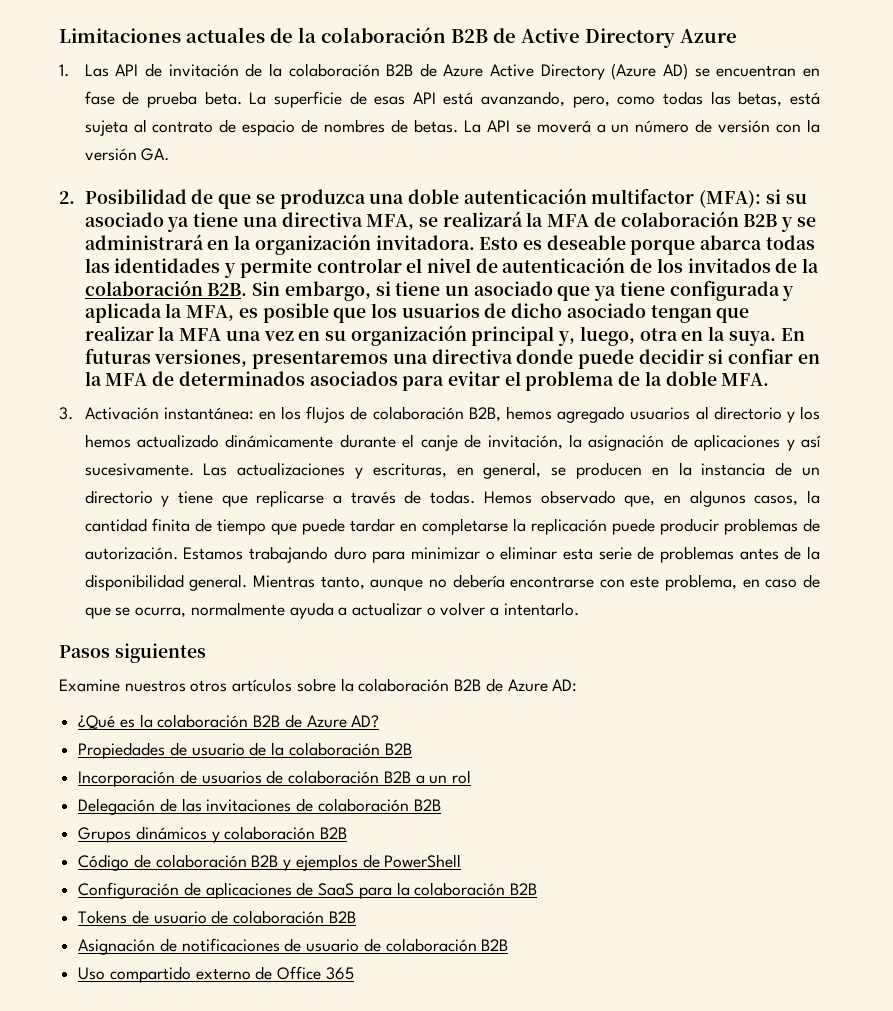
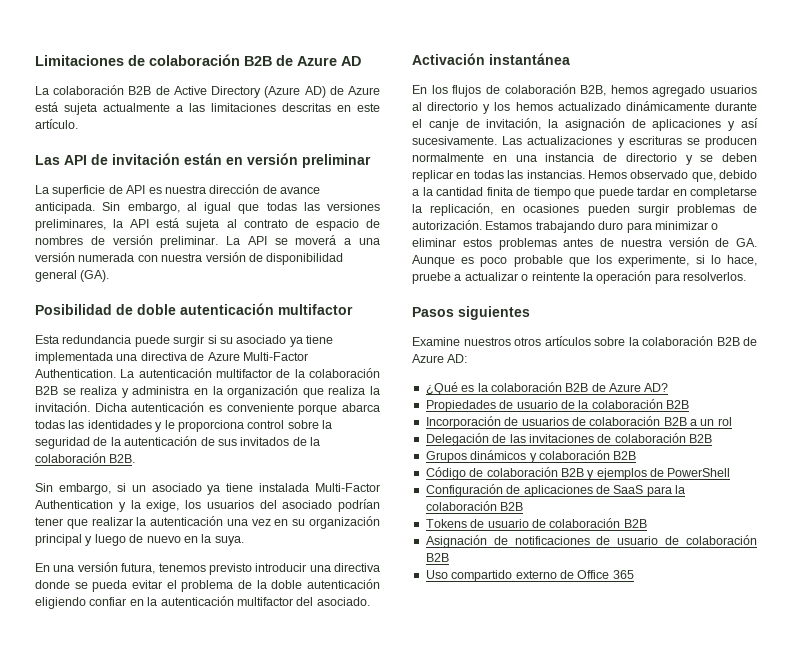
[186,27,316,43] actuales de la -> [128,54,361,66] [35,86,49,95] de colaboración B2B de Azure AD // La
[680,29,737,43] [59,63,820,80] [84,91,783,108] Azure // 1. Las API de invitación de la colaboración B2B de Azure Active Directory (Azure AD) se encuentran en fase de prueba beta. La superficie de esas API está avanzando, pero, como todas las betas, -> [264,86,381,98] [35,102,380,115] [35,119,78,129] [35,153,371,168] [35,184,320,197] [35,202,380,214] [35,219,150,231] (Azure AD) de Azure está sujeta actualmente a las limitaciones descritas en este artículo. // Las API de invitación están en versión preliminar // La superficie de API es nuestra dirección de avance anticipada. Sin embargo, al igual que todas las versiones preliminares, la API
[413,119,458,133] betas. -> [112,235,219,248] versión preliminar.
[611,119,821,133] [84,148,170,161] [59,189,405,209] un número de versión con la versión GA. // 2. Posibilidad de que se produzca una -> [358,238,380,245] [35,252,344,265] [35,270,110,282] [35,304,133,315] una versión numerada con nuestra versión de disponibilidad general (GA). // Posibilidad de
[699,190,762,208] (MFA): -> [35,335,205,347] // Esta redundancia puede surgir
[242,211,816,232] [84,234,626,255] una directiva MFA, se realizará la MFA de colaboración B2B y se administrará en la organización invitadora. Esto es deseable -> [35,352,308,364] [35,368,380,378] [35,385,380,398] [35,402,294,412] implementada una directiva de Azure Multi-Factor Authentication. La autenticación multifactor de la colaboración B2B se realiza y administra en la organización que realiza la invitación. Dicha autenticación es conveniente
[239,258,498,278] permite controlar el nivel de -> [164,420,332,432] [35,437,121,449] le proporciona control sobre la seguridad de la
[656,258,683,273] los -> [217,439,237,446] sus
(248, 289) none -> (136, 458) //
[395,281,441,296] tiene -> (126, 487) none
[557,280,795,301] [84,303,712,323] que ya tiene configurada y aplicada la MFA, es posible que los usuarios de dicho asociado tengan -> [207,483,380,495] [35,499,380,512] [35,517,63,526] ya tiene instalada Multi-Factor Authentication y la exige, los usuarios del asociado podrían tener
[179,328,222,341] MFA -> [150,516,224,526] autenticación
[558,326,678,346] y, luego, otra -> [85,534,181,546] y luego de nuevo
[780,328,805,341] [84,348,820,369] [84,371,445,391] En futuras versiones, presentaremos una directiva donde puede decidir si confiar en la MFA de determinados asociados para -> [35,562,380,575] [35,580,128,592] // En una versión futura, tenemos previsto introducir una directiva donde se pueda
[721,373,770,386] [59,407,276,420] MFA. // 3. Activación instantánea: en -> [306,579,380,589] [35,596,370,609] [412,53,570,65] [412,85,427,94] autenticación eligiendo confiar en la autenticación multifactor del asociado. // Activación instantánea // En
[372,462,692,479] escrituras, en general, se producen en la -> [628,136,757,148] [412,153,537,162] escrituras se producen normalmente en una
[802,467,821,476] [84,490,799,507] un directorio y tiene que replicarse a través de todas. Hemos observado que, en algunos casos, -> [625,153,757,165] [412,170,757,182] [412,189,419,196] directorio y se deben replicar en todas las instancias. Hemos observado que, debido a
[530,518,719,535] replicación puede producir -> [430,203,669,216] replicación, en ocasiones pueden surgir
[562,546,820,563] [84,574,820,591] [84,602,579,619] esta serie de problemas antes de la disponibilidad general. Mientras tanto, aunque no debería encontrarse con este problema, en caso de que se ocurra, normalmente ayuda a actualizar o volver a intentarlo. -> [462,237,757,250] [412,255,757,267] [412,271,746,284] estos problemas antes de nuestra versión de GA. Aunque es poco probable que los experimente, si lo hace, pruebe a actualizar o reintente la operación para resolverlos.

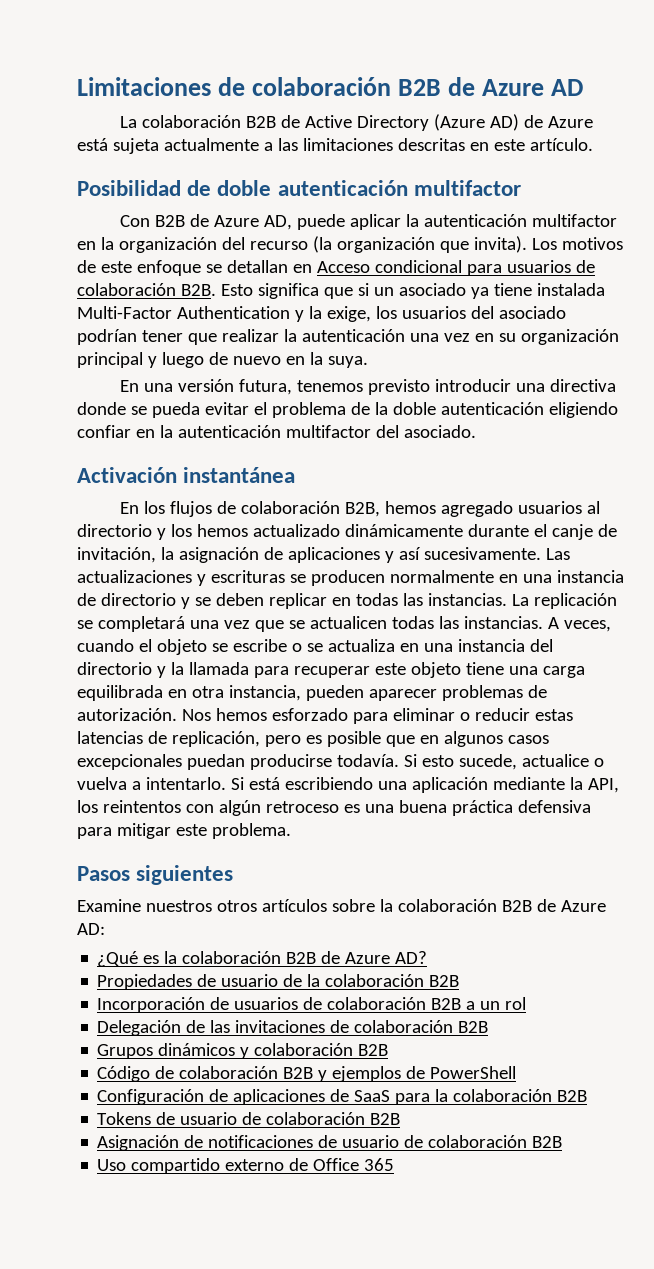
[35,153,371,168] [35,184,320,197] [35,202,380,214] [35,218,380,231] [35,235,380,248] [35,252,344,265] [35,270,110,282] // Las API de invitación están en versión preliminar // La superficie de API es nuestra dirección de avance anticipada. Sin embargo, al igual que todas las versiones preliminares, la API está sujeta al contrato de espacio de nombres de versión preliminar. La API se moverá a una versión numerada con nuestra versión de disponibilidad general (GA). -> (593, 144) none
[35,335,333,347] [35,352,308,364] [35,368,380,378] [35,385,380,398] [35,402,380,415] [35,420,332,432] [35,436,320,449] Esta redundancia puede surgir si su asociado ya tiene implementada una directiva de Azure Multi-Factor Authentication. La autenticación multifactor de la colaboración B2B se realiza y administra en la organización que realiza la invitación. Dicha autenticación es conveniente porque abarca todas las identidades y le proporciona control sobre la seguridad de la autenticación de sus invitados de la -> [119,214,617,230] [77,236,623,253] [77,260,595,276] Con B2B de Azure AD, puede aplicar la autenticación multifactor en la organización del recurso (la organización que invita). Los motivos de este enfoque se detallan en Acceso condicional para usuarios de
[35,483,111,495] // Sin embargo, -> [220,283,353,299] Esto significa que
[587,170,757,182] [412,187,757,199] [412,203,757,216] [412,220,719,233] [412,237,757,250] [412,255,757,267] [412,271,746,284] Hemos observado que, debido a la cantidad finita de tiempo que puede tardar en completarse la replicación, en ocasiones pueden surgir problemas de autorización. Estamos trabajando duro para minimizar o eliminar estos problemas antes de nuestra versión de GA. Aunque es poco probable que los experimente, si lo hace, pruebe a actualizar o reintente la operación para resolverlos. -> [511,593,617,609] [77,616,611,632] [77,639,553,655] [77,662,585,678] [77,685,547,701] [77,708,573,724] [77,731,549,747] [77,754,604,770] [77,777,619,793] [77,800,591,816] [77,823,291,839] La replicación se completará una vez que se actualicen todas las instancias. A veces, cuando el objeto se escribe o se actualiza en una instancia del directorio y la llamada para recuperar este objeto tiene una carga equilibrada en otra instancia, pueden aparecer problemas de autorización. Nos hemos esforzado para eliminar o reducir estas latencias de replicación, pero es posible que en algunos casos excepcionales puedan producirse todavía. Si esto sucede, actualice o vuelva a intentarlo. Si está escribiendo una aplicación mediante la API, los reintentos con algún retroceso es una buena práctica defensiva para mitigar este problema.

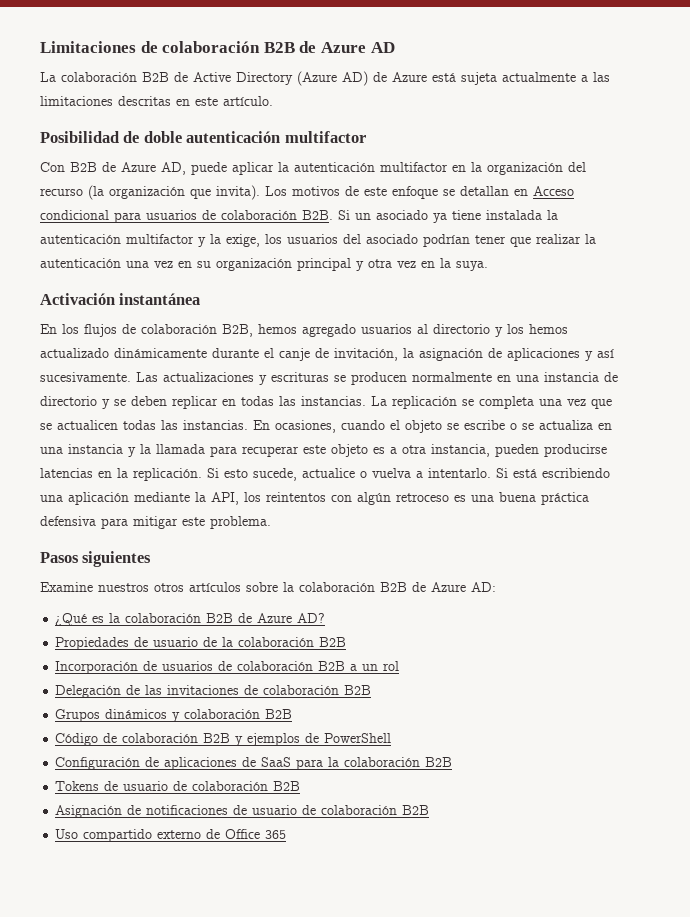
[220,283,369,299] Esto significa que si -> [338,210,350,220] Si
[77,306,290,319] Multi-Factor Authentication -> [547,210,558,220] [40,234,194,244] la autenticación multifactor
[161,352,281,368] luego de nuevo -> [368,259,416,268] otra vez
[119,379,616,395] [77,402,618,418] [77,425,476,438] // En una versión futura, tenemos previsto introducir una directiva donde se pueda evitar el problema de la doble autenticación eligiendo confiar en la autenticación multifactor del asociado. -> (488, 266) none
[97,616,185,632] completará -> [479,396,534,409] completa
[547,617,611,632] A veces, -> [253,420,336,433] En ocasiones,
[529,639,553,652] [77,662,152,675] del directorio -> (123, 449) none
[465,662,585,678] [77,685,547,701] [77,708,573,724] [77,731,549,747] [77,754,399,770] tiene una carga equilibrada en otra instancia, pueden aparecer problemas de autorización. Nos hemos esforzado para eliminar o reducir estas latencias de replicación, pero es posible que en algunos casos excepcionales puedan producirse todavía. -> [373,444,607,457] [40,468,202,481] es a otra instancia, pueden producirse latencias en la replicación.

